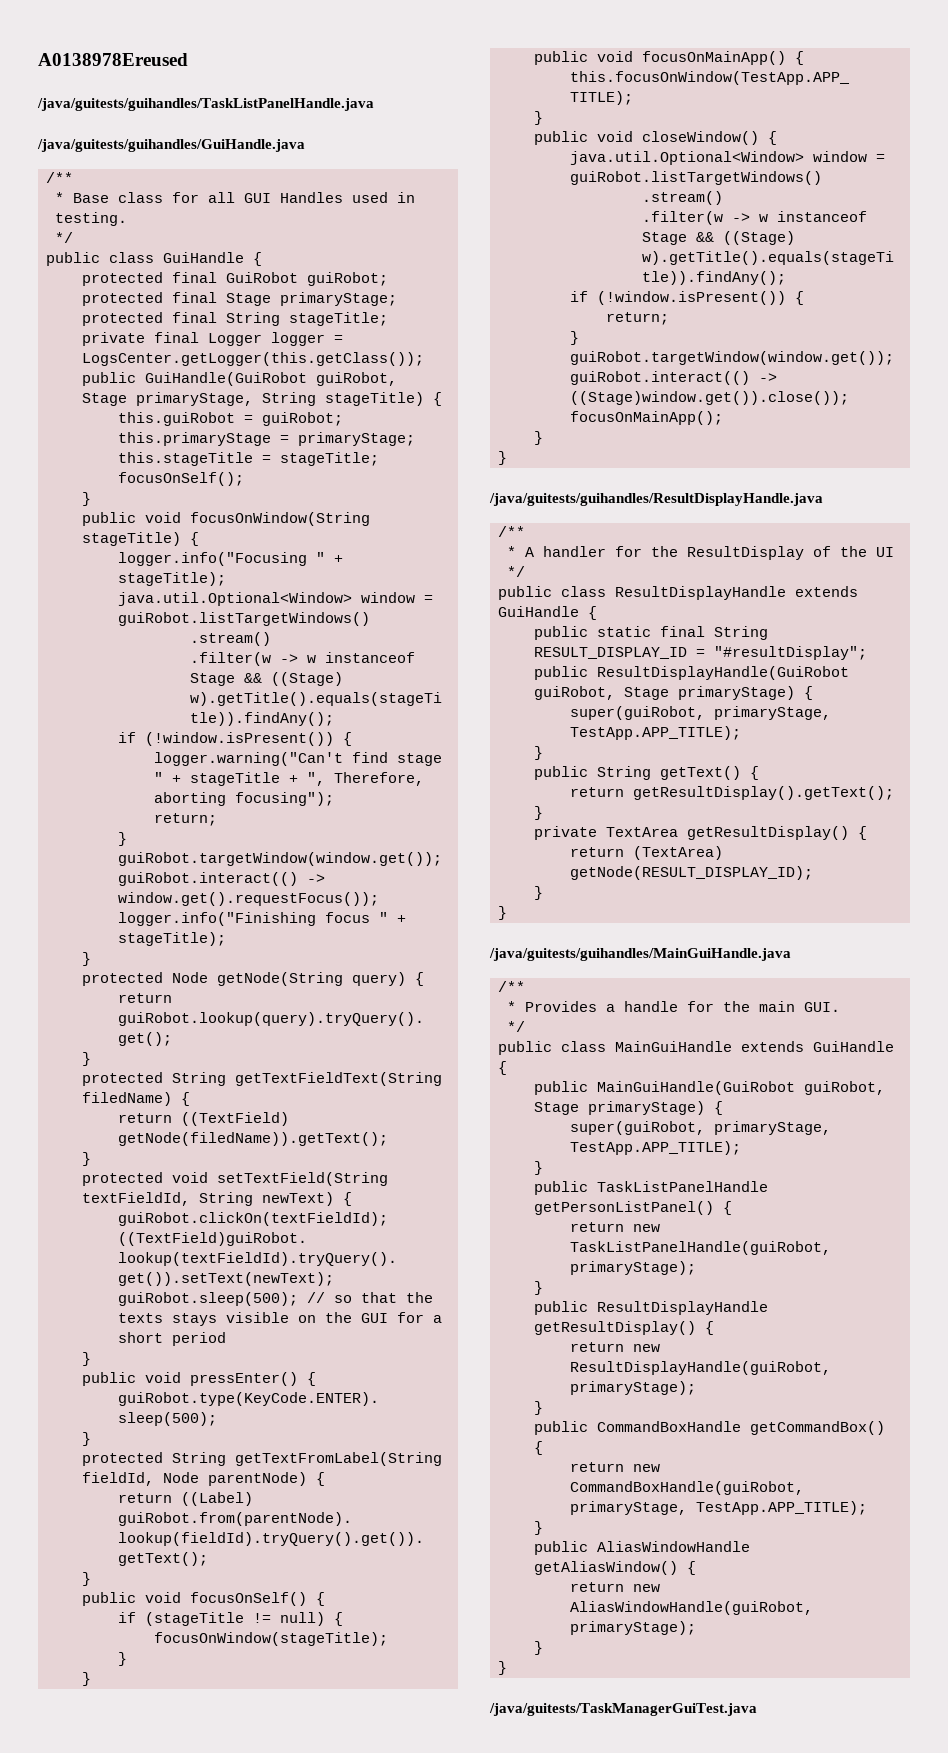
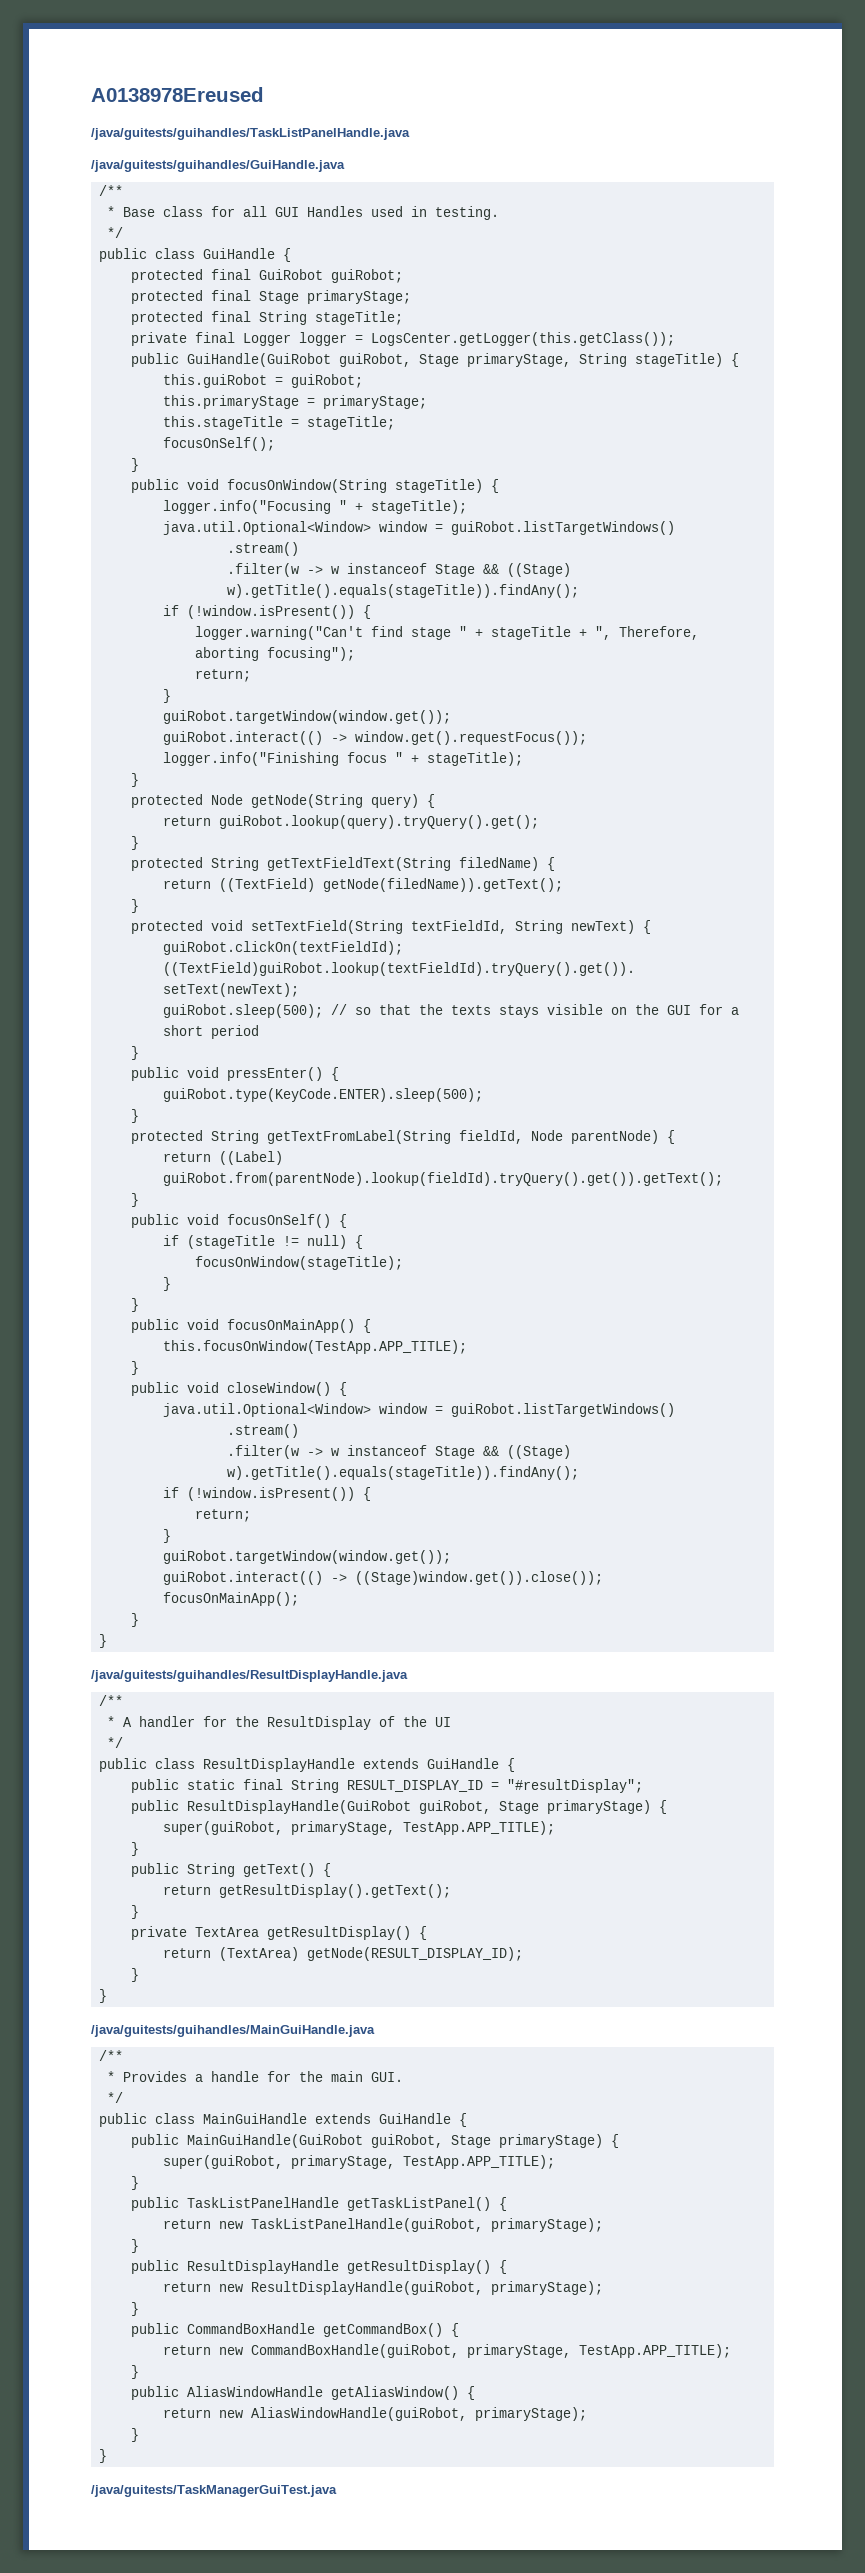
[534,1201,715,1215] getPersonListPanel() -> [346,2197,491,2211] getTaskListPanel()

